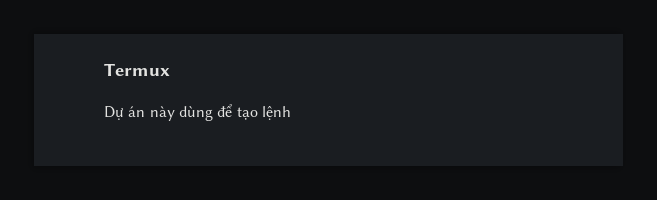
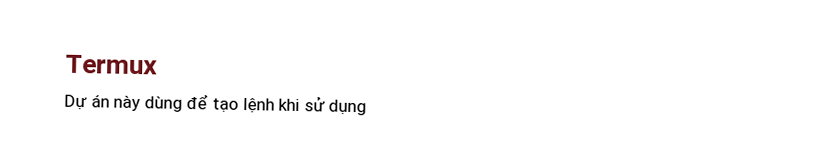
(291, 113) none -> [278,96,368,116] khi sử dụng

